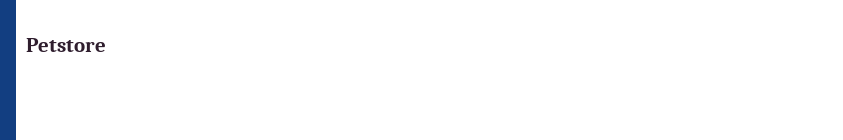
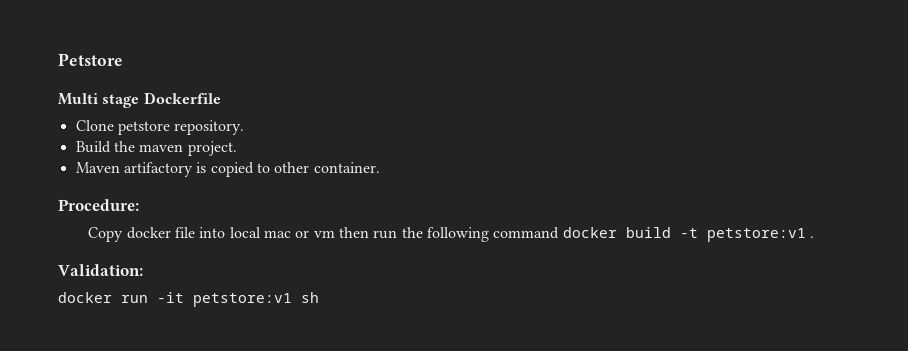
(106, 45) none -> [58,92,221,108] [75,120,245,135] [75,141,237,156] [75,162,380,177] [58,199,139,211] [88,227,814,242] [58,264,143,276] [58,292,319,307] // Multi stage Dockerfile // Clone petstore repository. // Build the maven project. // Maven artifactory is copied to other container. // Procedure: // Copy docker file into local mac or vm then run the following command docker build -t petstore:v1 . // Validation: // docker run -it petstore:v1 sh

